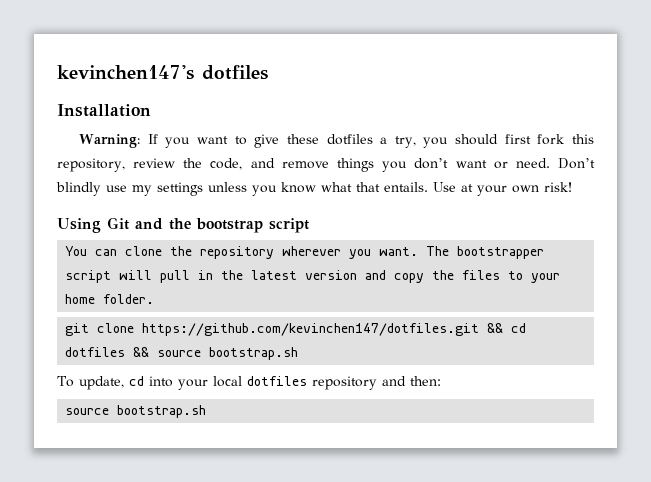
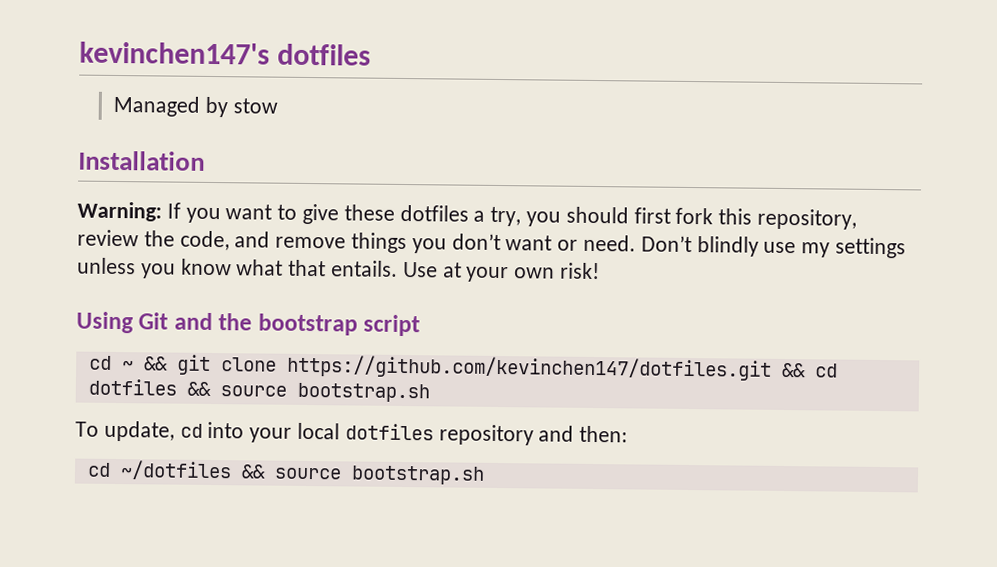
(268, 72) none -> [113,95,278,118] // Managed by stow
[65,246,545,259] [65,270,561,283] [65,294,155,304] You can clone the repository wherever you want. The bootstrapper script will pull in the latest version and copy the files to your home folder. // -> [88,355,168,371] cd ~ &&
(441, 381) none -> [86,460,266,481] cd ~/dotfiles &&

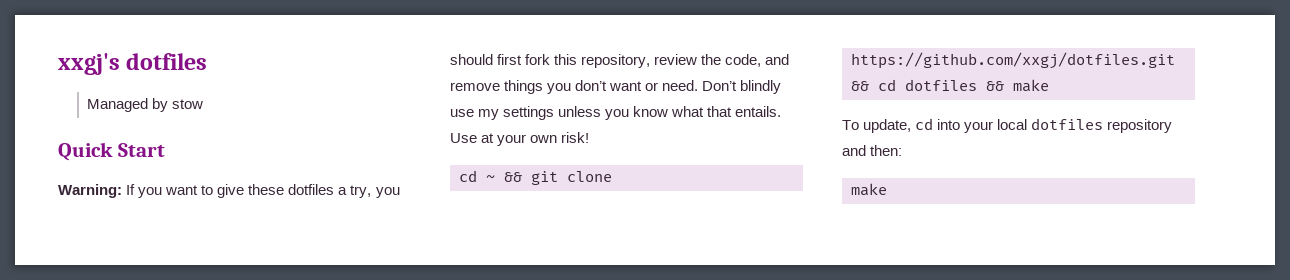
[79,41,270,65] kevinchen147's -> [58,53,120,75] xxgj's
[78,150,205,171] Installation -> [58,142,165,161] Quick Start
[76,311,421,337] // Using Git and the bootstrap script -> (590, 137) none
[286,354,772,381] https://github.com/kevinchen147/dotfiles.git -> [851,52,1175,69] https://github.com/xxgj/dotfiles.git
[219,382,430,403] source bootstrap.sh -> [1013,79,1049,92] make
[86,460,485,485] cd ~/dotfiles && source bootstrap.sh -> [851,183,887,196] make

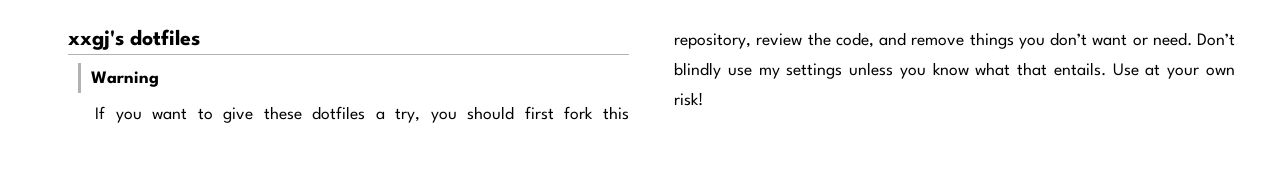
[87,98,204,112] [58,142,165,161] [58,184,122,198] Managed by stow // Quick Start // Warning: -> [90,71,159,87] Warning //
[459,170,612,185] [851,52,1175,69] [851,79,1049,92] [842,118,1173,133] [842,145,903,156] [851,183,887,196] // cd ~ && git clone https://github.com/xxgj/dotfiles.git && cd dotfiles && make // To update, cd into your local dotfiles repository and then: // make -> (703, 99) none

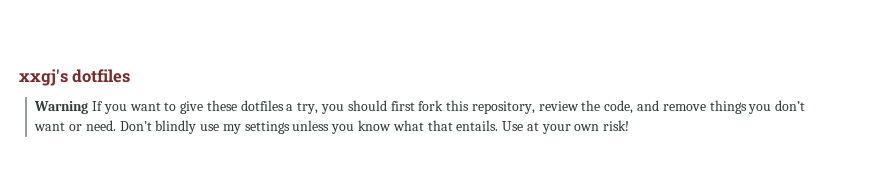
(159, 79) // -> (89, 107) none

